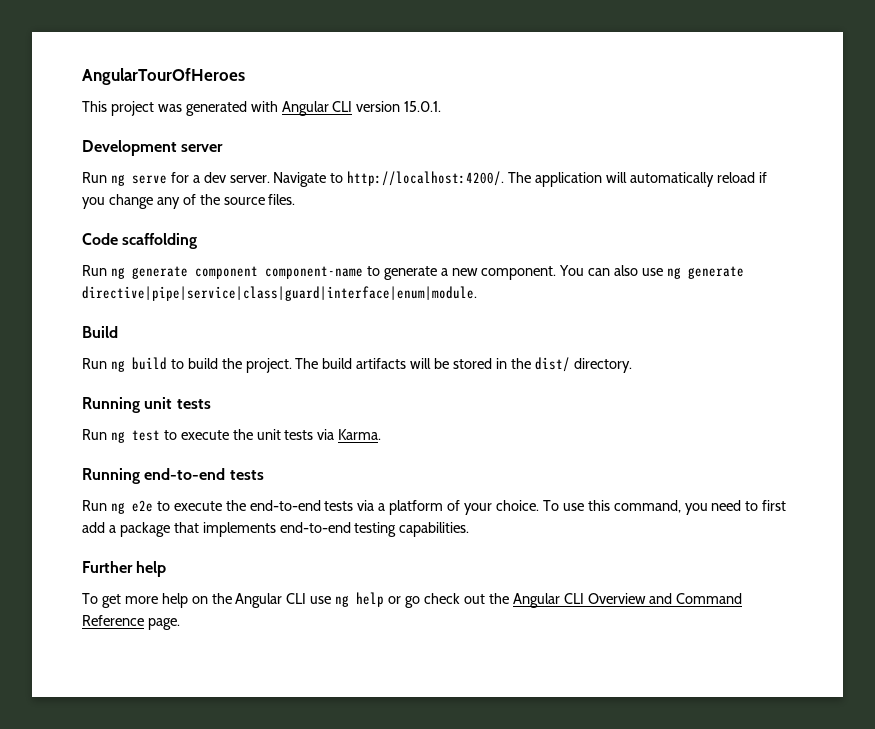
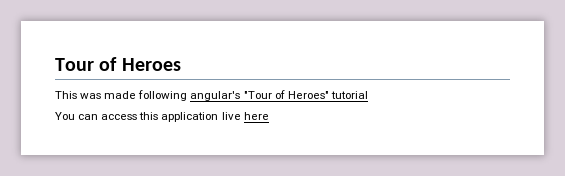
[82,68,245,85] [82,101,442,116] [82,140,224,156] [82,171,767,187] [82,194,296,209] [82,233,198,249] [82,265,745,280] [82,286,477,301] [82,326,118,338] [82,357,632,373] [82,397,211,413] [82,429,382,443] [82,468,264,484] [82,500,787,515] [82,522,470,537] [82,561,167,577] [82,592,743,608] [82,615,180,630] AngularTourOfHeroes // This project was generated with Angular CLI version 15.0.1. // Development server // Run ng serve for a dev server. Navigate to http://localhost:4200/. The application will automatically reload if you change any of the source files. // Code scaffolding // Run ng generate component component-name to generate a new component. You can also use ng generate directive|pipe|service|class|guard|interface|enum|module. // Build // Run ng build to build the project. The build artifacts will be stored in the dist/ directory. // Running unit tests // Run ng test to execute the unit tests via Karma. // Running end-to-end tests // Run ng e2e to execute the end-to-end tests via a platform of your choice. To use this command, you need to first add a package that implements end-to-end testing capabilities. // Further help // To get more help on the Angular CLI use ng help or go check out the Angular CLI Overview and Command Reference page. -> [55,57,181,71] [55,90,368,101] [55,112,269,122] Tour of Heroes // This was made following angular's "Tour of Heroes" tutorial // You can access this application live here

